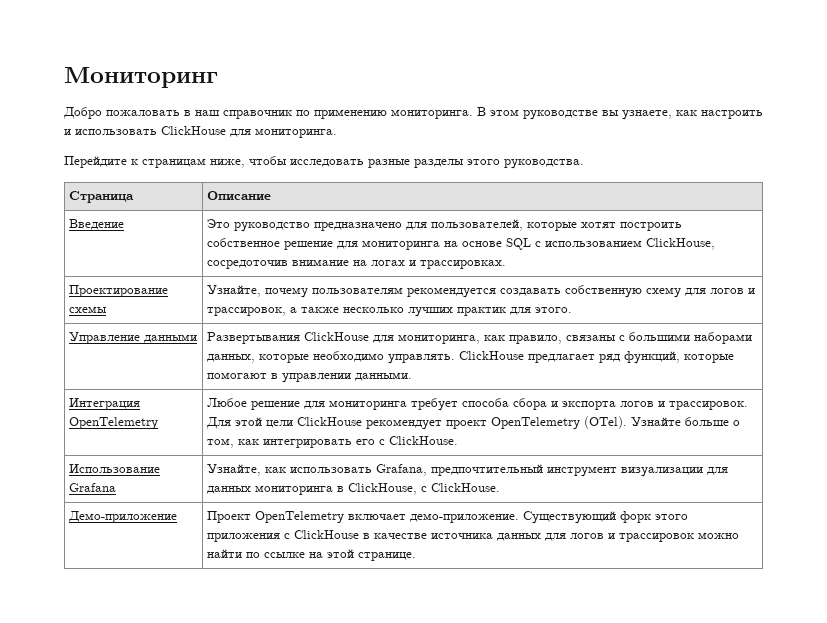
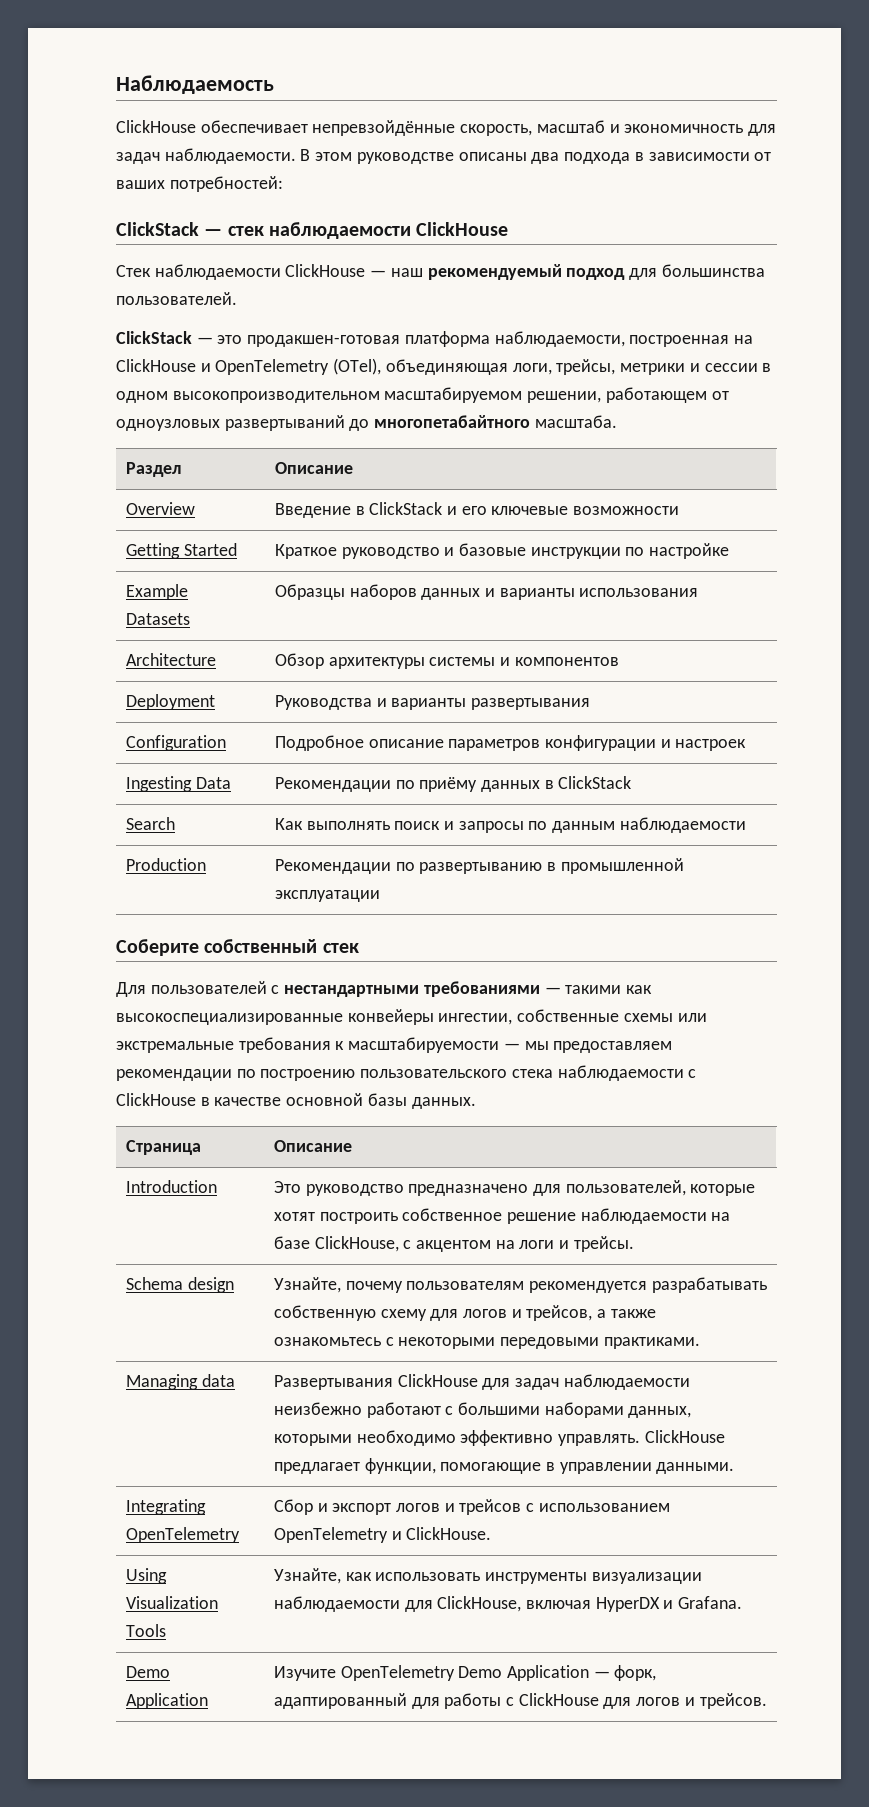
[64,67,218,88] [63,107,763,120] [64,126,337,138] [64,156,584,169] Мониторинг // Добро пожаловать в наш справочник по применению мониторинга. В этом руководстве вы узнаете, как настроить и использовать ClickHouse для мониторинга. // Перейдите к страницам ниже, чтобы исследовать разные разделы этого руководства. -> [116,75,274,94] [116,120,777,136] [116,148,772,164] [116,176,283,192] [116,222,509,239] [116,264,765,280] [116,292,237,305] [116,331,754,347] [116,358,772,375] [116,387,729,403] [116,415,617,431] [125,462,181,477] [274,462,353,474] [125,502,195,515] [274,502,680,518] [125,543,237,559] [274,543,730,559] [125,584,188,600] [125,613,190,625] [274,584,699,600] [125,653,216,666] [274,653,619,669] [125,694,215,710] [274,695,590,710] [125,735,226,751] [274,735,747,751] [125,776,231,792] [274,776,632,792] [125,817,175,830] [274,817,746,833] [125,858,206,871] [274,858,684,874] [274,890,380,902] [116,939,359,956] [116,981,653,997] [116,1009,707,1025] [116,1037,673,1053] [116,1065,697,1081] [116,1093,476,1109] Наблюдаемость // ClickHouse обеспечивает непревзойдённые скорость, масштаб и экономичность для задач наблюдаемости. В этом руководстве описаны два подхода в зависимости от ваших потребностей: // ClickStack — стек наблюдаемости ClickHouse // Стек наблюдаемости ClickHouse — наш рекомендуемый подход для большинства пользователей. // ClickStack — это продакшен-готовая платформа наблюдаемости, построенная на ClickHouse и OpenTelemetry (OTel), объединяющая логи, трейсы, метрики и сессии в одном высокопроизводительном масштабируемом решении, работающем от одноузловых развертываний до многопетабайтного масштаба. // Раздел | Описание // Overview | Введение в ClickStack и его ключевые возможности // Getting Started | Краткое руководство и базовые инструкции по настройке // Example Datasets | Образцы наборов данных и варианты использования // Architecture | Обзор архитектуры системы и компонентов // Deployment | Руководства и варианты развертывания // Configuration | Подробное описание параметров конфигурации и настроек // Ingesting Data | Рекомендации по приёму данных в ClickStack // Search | Как выполнять поиск и запросы по данным наблюдаемости // Production | Рекомендации по развертыванию в промышленной эксплуатации // Соберите собственный стек // Для пользователей с нестандартными требованиями — такими как высокоспециализированные конвейеры ингестии, собственные схемы или экстремальные требования к масштабируемости — мы предоставляем рекомендации по построению пользовательского стека наблюдаемости с ClickHouse в качестве основной базы данных.
[69,219,125,230] Введение -> [125,1180,217,1193] Introduction
[337,238,716,250] [207,259,507,269] [69,285,169,297] [69,306,108,313] для мониторинга на основе SQL с использованием ClickHouse, сосредоточив внимание на логах и трассировках. // Проектирование схемы -> [580,1208,731,1224] [273,1236,634,1252] [125,1277,234,1293] наблюдаемости на базе ClickHouse, с акцентом на логи и трейсы. // Schema design
[500,288,562,296] создавать -> [651,1277,767,1293] разрабатывать
[207,307,287,316] трассировок, -> [526,1305,593,1321] трейсов,
[343,307,573,317] [69,332,198,344] [207,332,753,344] [207,351,735,364] [207,372,268,379] несколько лучших практик для этого. // Управление данными | Развертывания ClickHouse для мониторинга, как правило, связаны с большими наборами данных, которые необходимо управлять. ClickHouse предлагает ряд функций, которые помогают -> [273,1337,700,1349] [125,1374,235,1390] [273,1374,690,1390] [273,1402,692,1418] [273,1430,725,1446] [273,1458,542,1474] ознакомьтесь с некоторыми передовыми практиками. // Managing data | Развертывания ClickHouse для задач наблюдаемости неизбежно работают с большими наборами данных, которыми необходимо эффективно управлять. ClickHouse предлагает функции, помогающие
[69,398,141,410] Интеграция -> [125,1499,206,1515] Integrating
[207,398,749,411] [206,416,741,430] [207,436,459,448] [69,464,161,474] [69,483,117,492] [207,464,729,477] [207,483,501,495] [68,511,178,523] [207,511,689,524] [207,530,740,542] [207,549,417,561] Любое решение для мониторинга требует способа сбора и экспорта логов и трассировок. Для этой цели ClickHouse рекомендует проект OpenTelemetry (OTel). Узнайте больше о том, как интегрировать его с ClickHouse. // Использование Grafana | Узнайте, как использовать Grafana, предпочтительный инструмент визуализации для данных мониторинга в ClickHouse, с ClickHouse. // Демо-приложение | Проект OpenTelemetry включает демо-приложение. Существующий форк этого приложения с ClickHouse в качестве источника данных для логов и трассировок можно найти по ссылке на этой странице. -> [273,1499,670,1515] [273,1527,492,1543] [125,1568,167,1584] [125,1596,218,1609] [125,1624,166,1637] [273,1568,702,1584] [273,1596,743,1612] [125,1666,170,1678] [125,1693,208,1709] [273,1665,657,1681] [273,1693,767,1709] Сбор и экспорт логов и трейсов с использованием OpenTelemetry и ClickHouse. // Using Visualization Tools | Узнайте, как использовать инструменты визуализации наблюдаемости для ClickHouse, включая HyperDX и Grafana. // Demo Application | Изучите OpenTelemetry Demo Application — форк, адаптированный для работы с ClickHouse для логов и трейсов.

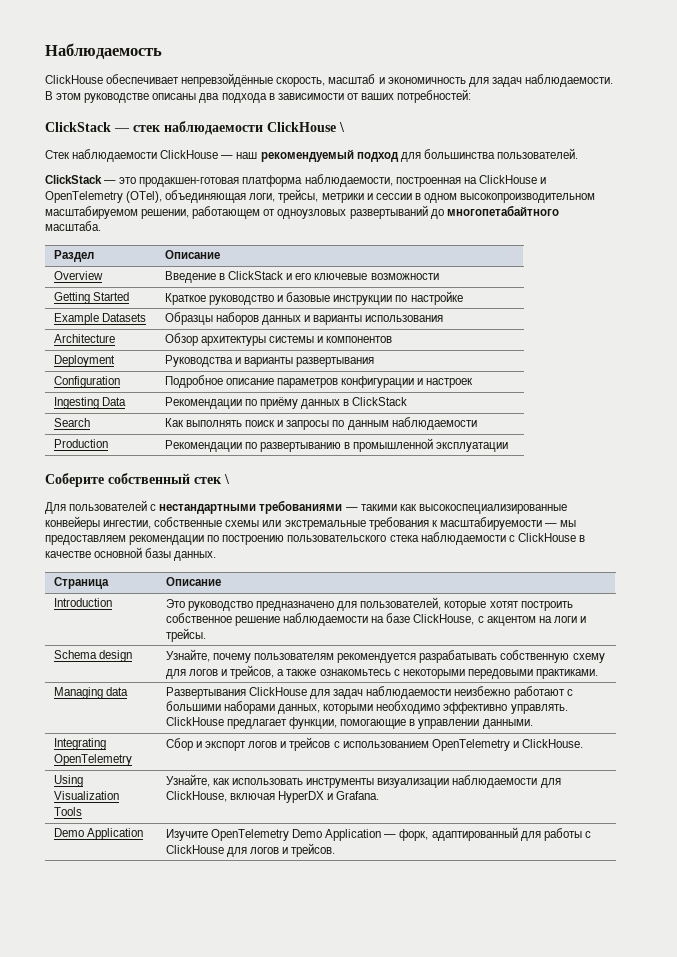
(509, 229) none -> [339,122,345,132] \
(359, 948) none -> [224,474,230,484] \

